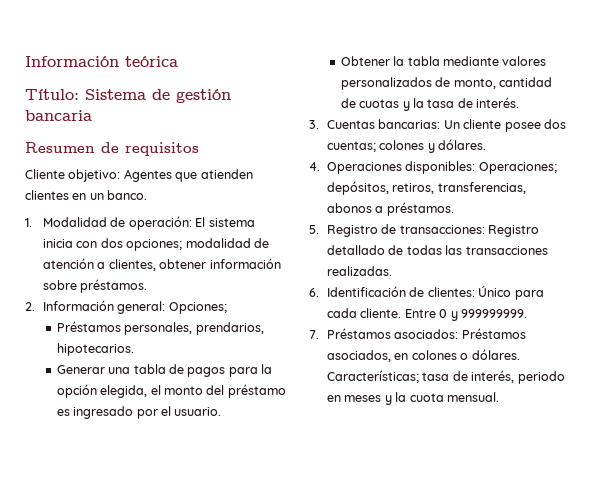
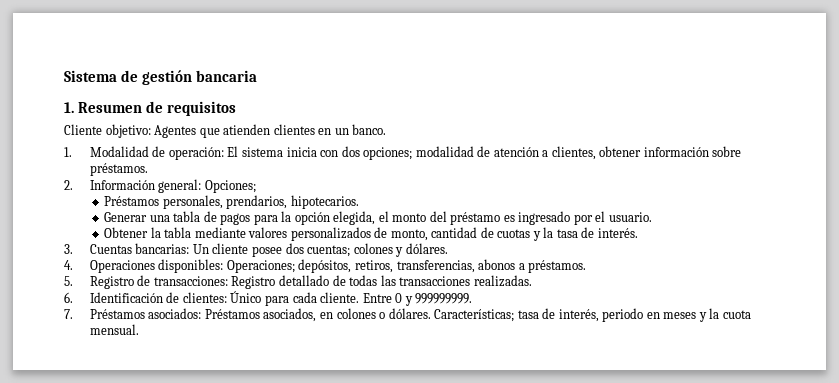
[25,56,178,67] [25,89,79,100] Información teórica // Título: -> (64, 76) none
(92, 115) none -> [64,102,74,113] 1.

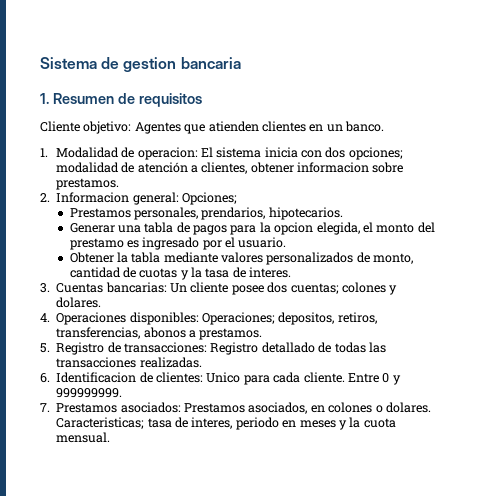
[142,70,193,85] gestión -> [123,57,177,72] gestion
[168,147,224,160] operación: -> [137,147,198,160] operacion:
[643,146,742,157] [89,163,148,176] información sobre préstamos. -> [297,162,404,173] [55,178,119,190] informacion sobre prestamos.
[89,180,155,190] Información -> [56,192,130,203] Informacion
[104,196,160,206] Préstamos -> [69,208,131,218] Prestamos
[294,212,330,225] opción -> [274,222,314,235] opcion
[450,212,501,225] préstamo -> [69,238,124,250] prestamo
[597,228,638,238] interés. -> [249,267,292,278] interes.
[405,243,448,254] dólares. -> [56,297,102,308] dolares.
[298,259,352,273] depósitos, -> [278,312,335,325] depositos,
[528,260,587,273] préstamos. -> [199,328,263,340] prestamos.
[89,292,163,303] Identificación -> [56,372,137,383] Identificacion
[230,291,262,303] Único -> [206,372,241,383] Unico
[89,308,260,319] Préstamos asociados: Préstamos -> [56,402,245,413] Prestamos asociados: Prestamos
[388,308,599,322] dólares. Características; tasa de interés, -> [385,402,431,413] [56,417,233,429] dolares. Caracteristicas; tasa de interes,

